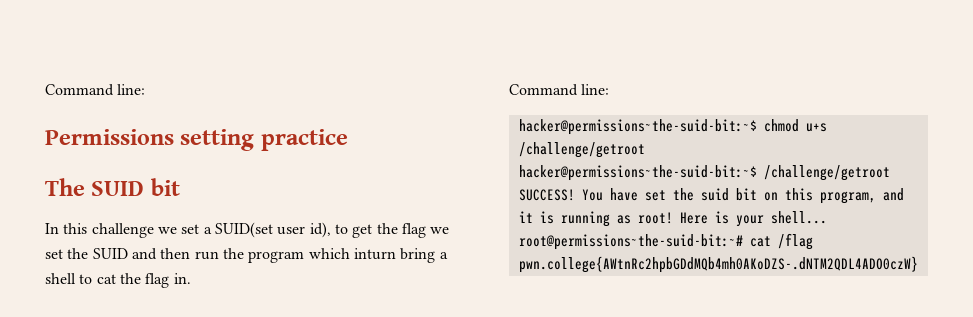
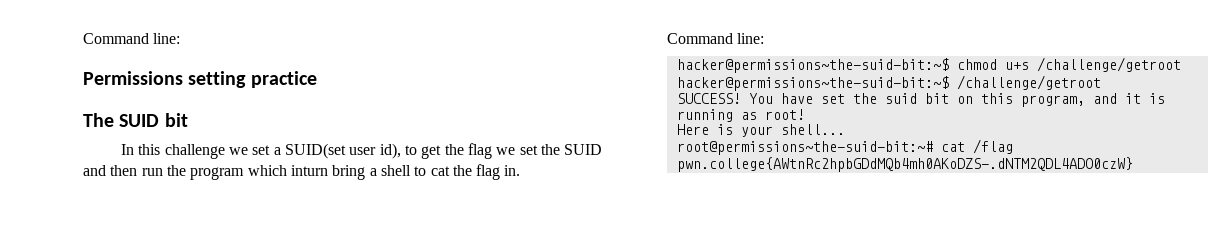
(673, 218) none -> (805, 114) //

